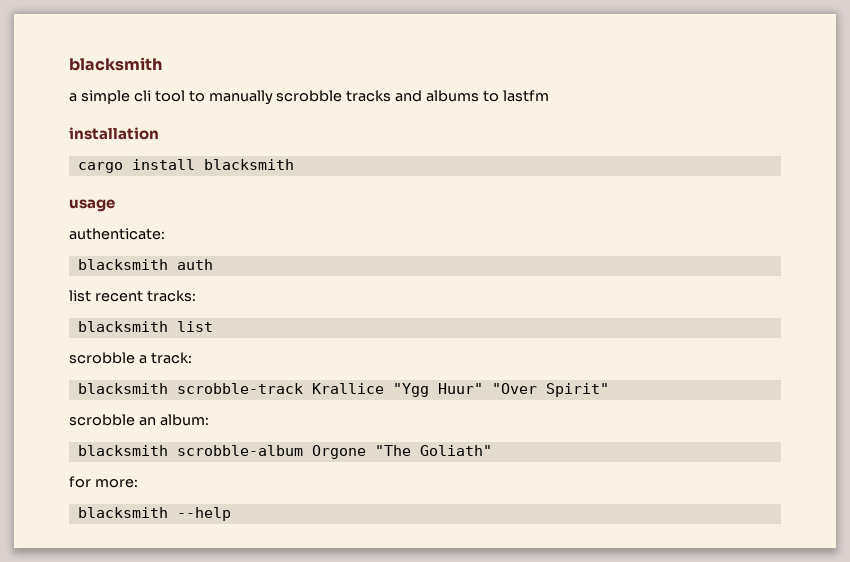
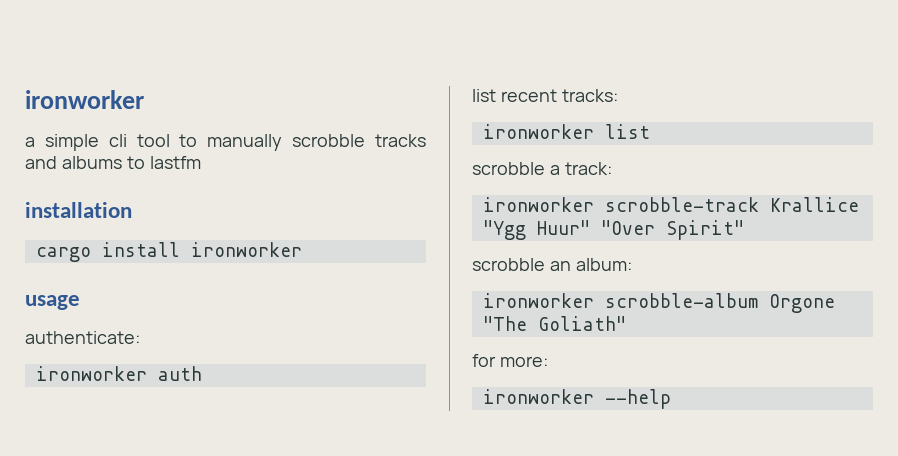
[69,57,162,71] blacksmith -> [25,90,144,109] ironworker
[203,159,294,170] blacksmith -> [190,242,302,257] ironworker
[77,259,168,270] blacksmith -> [35,366,147,381] ironworker
[77,321,168,332] blacksmith -> [482,124,594,139] ironworker
[77,383,168,394] blacksmith -> [482,197,594,212] ironworker
[77,445,168,456] blacksmith -> [482,293,594,308] ironworker
[77,507,168,518] blacksmith -> [482,389,594,404] ironworker

